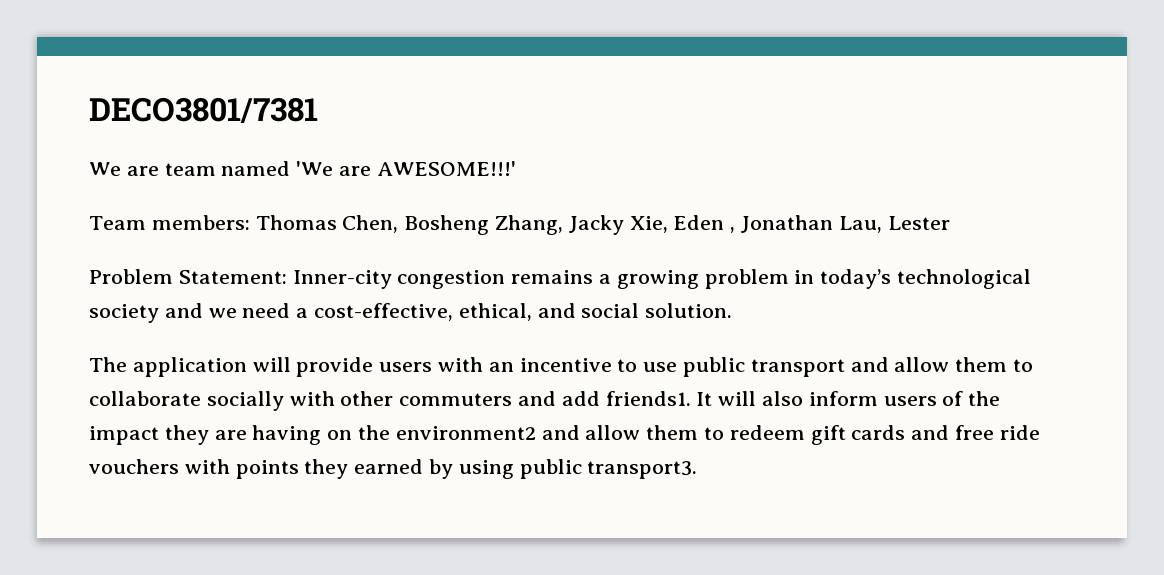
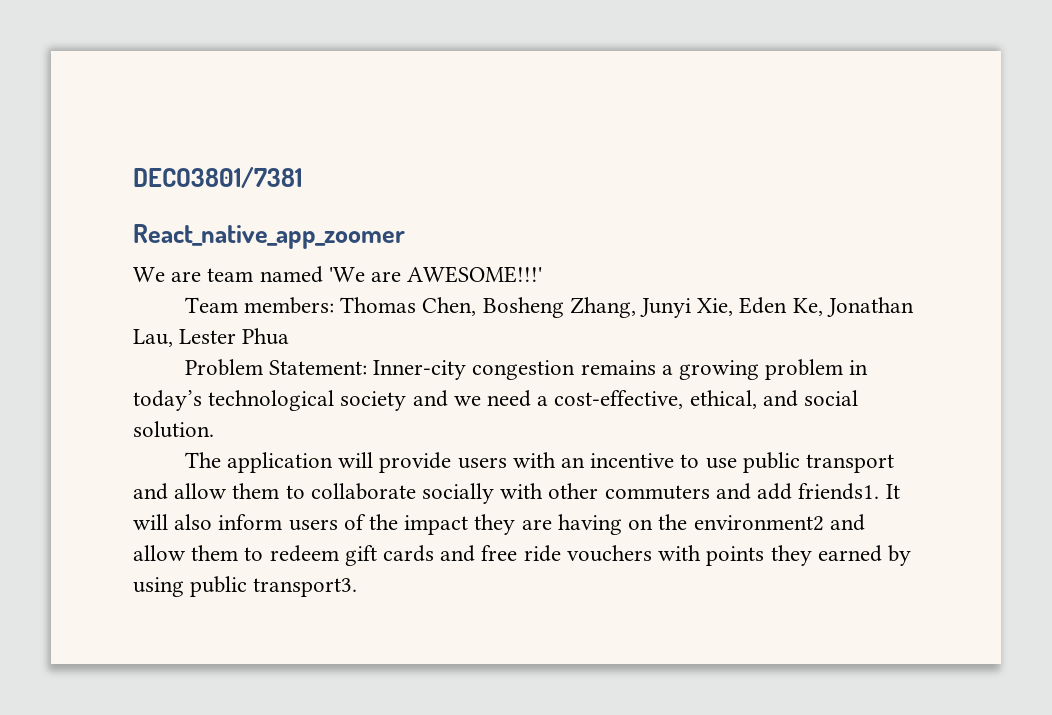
(318, 110) none -> [133,224,405,249] // React_native_app_zoomer
[568,215,624,235] Jacky -> [639,298,691,318] Junyi
[730,227,736,233] , -> [792,298,823,316] Ke,
(950, 223) none -> [242,328,290,345] Phua

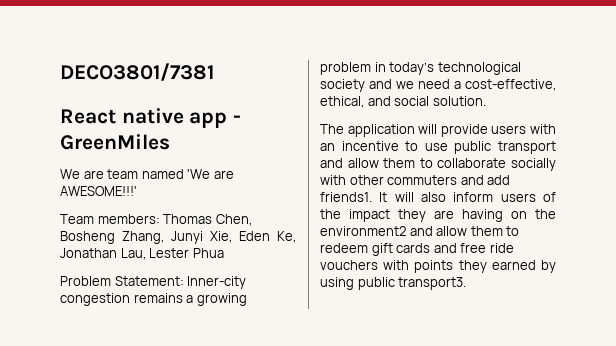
[133,224,405,249] React_native_app_zoomer -> [60,108,242,128] [60,134,170,150] React native app - GreenMiles

